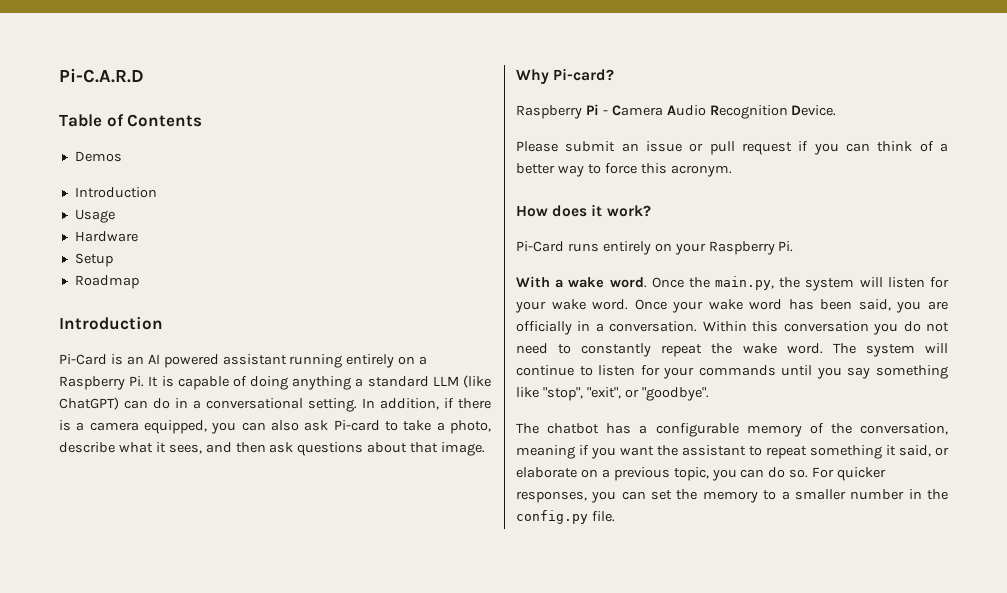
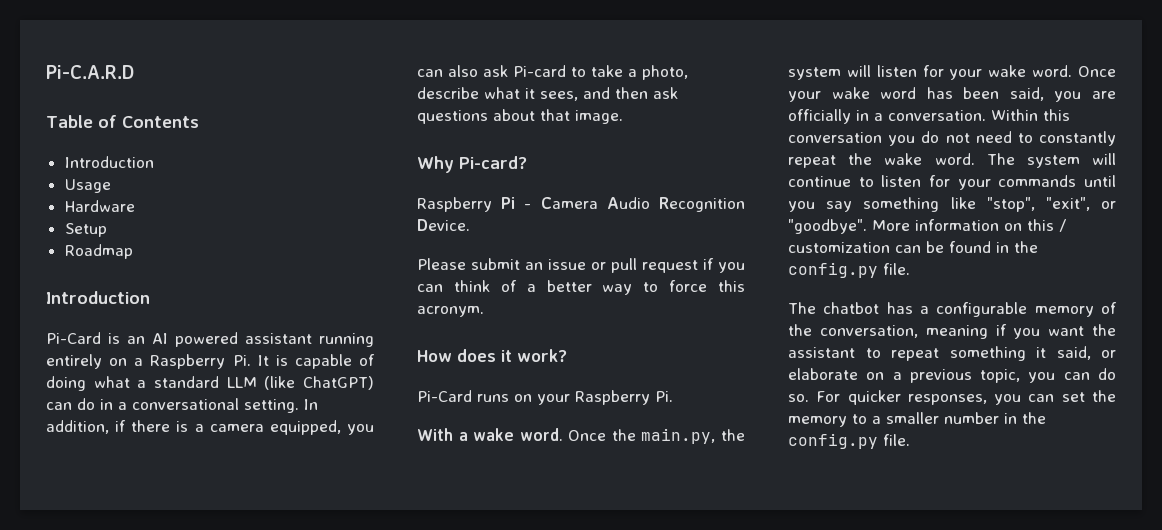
[74,151,122,162] // Demos -> (199, 122) none
[292,376,352,390] anything -> [93,376,130,388] what
[602,241,651,255] entirely -> (509, 398) none
(709, 394) none -> [871,219,1066,232] [788,241,1038,253] [788,262,910,278] More information on this / customization can be found in the config.py file.

